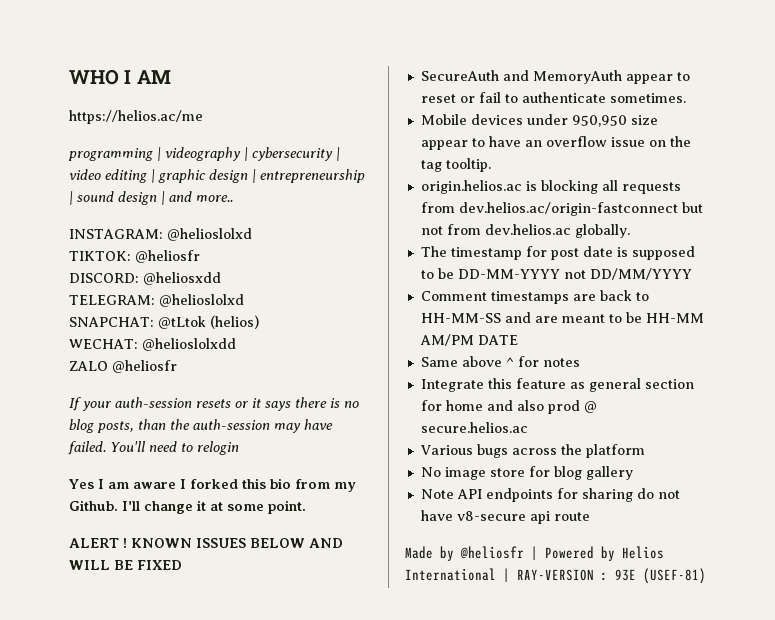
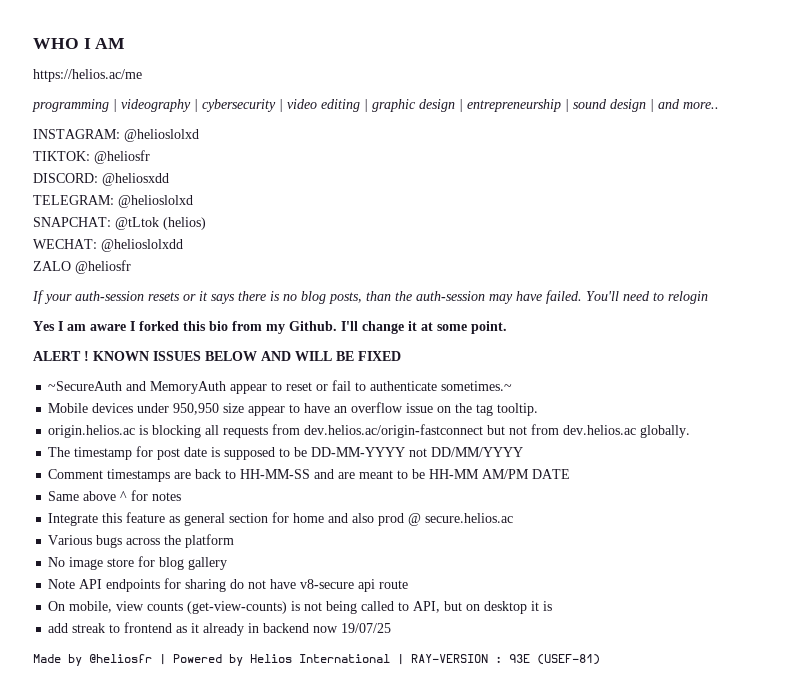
[420,70,499,81] SecureAuth -> [48,381,123,391] ~SecureAuth
[609,93,686,103] sometimes. -> [441,381,513,391] sometimes.~
(590, 516) none -> [48,601,553,614] [48,622,392,636] // On mobile, view counts (get-view-counts) is not being called to API, but on desktop it is // add streak to frontend as it already in backend now 19/07/25

